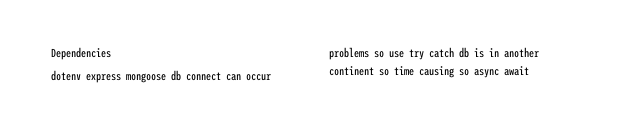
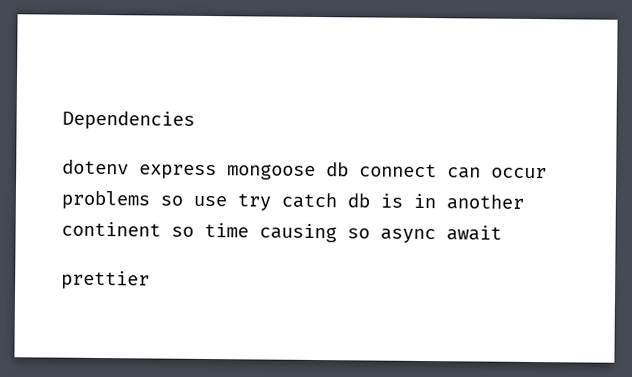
(529, 71) none -> [61,270,150,290] // prettier

